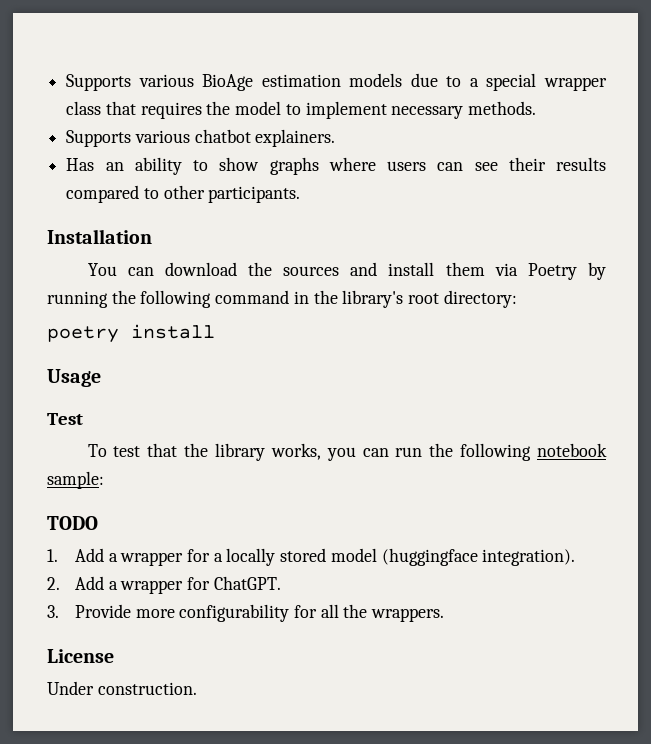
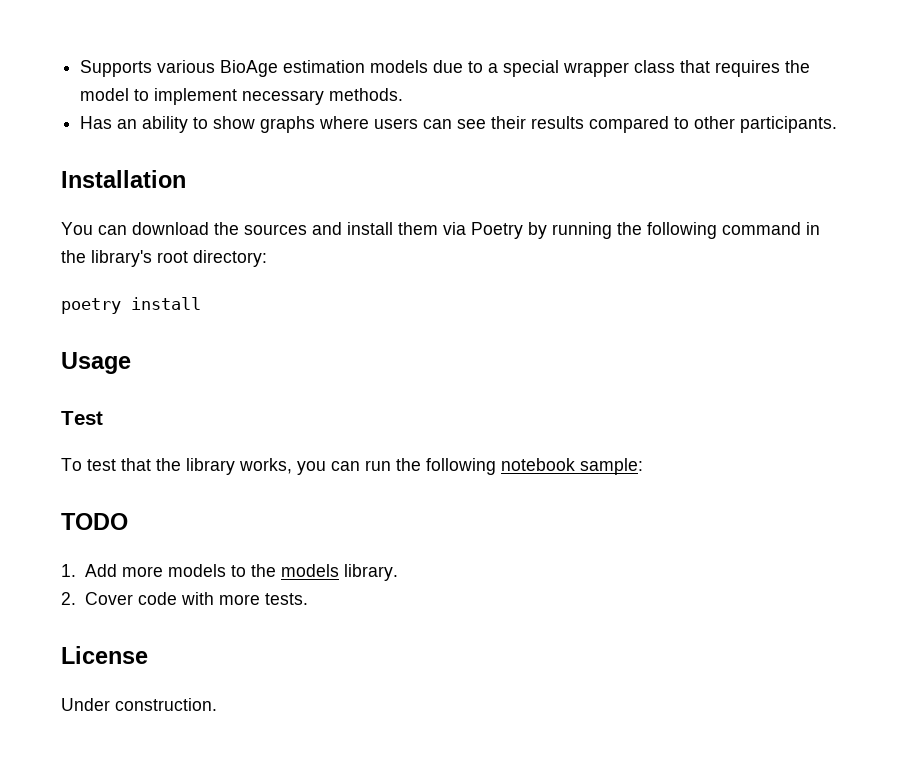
[66,129,336,147] // Supports various chatbot explainers. -> (404, 94) none
[108,548,576,566] [47,576,281,594] [47,604,445,622] a wrapper for a locally stored model (huggingface integration). // 2. Add a wrapper for ChatGPT. // 3. Provide more configurability for all the wrappers. -> [121,564,398,581] [61,592,308,605] more models to the models library. // 2. Cover code with more tests.

